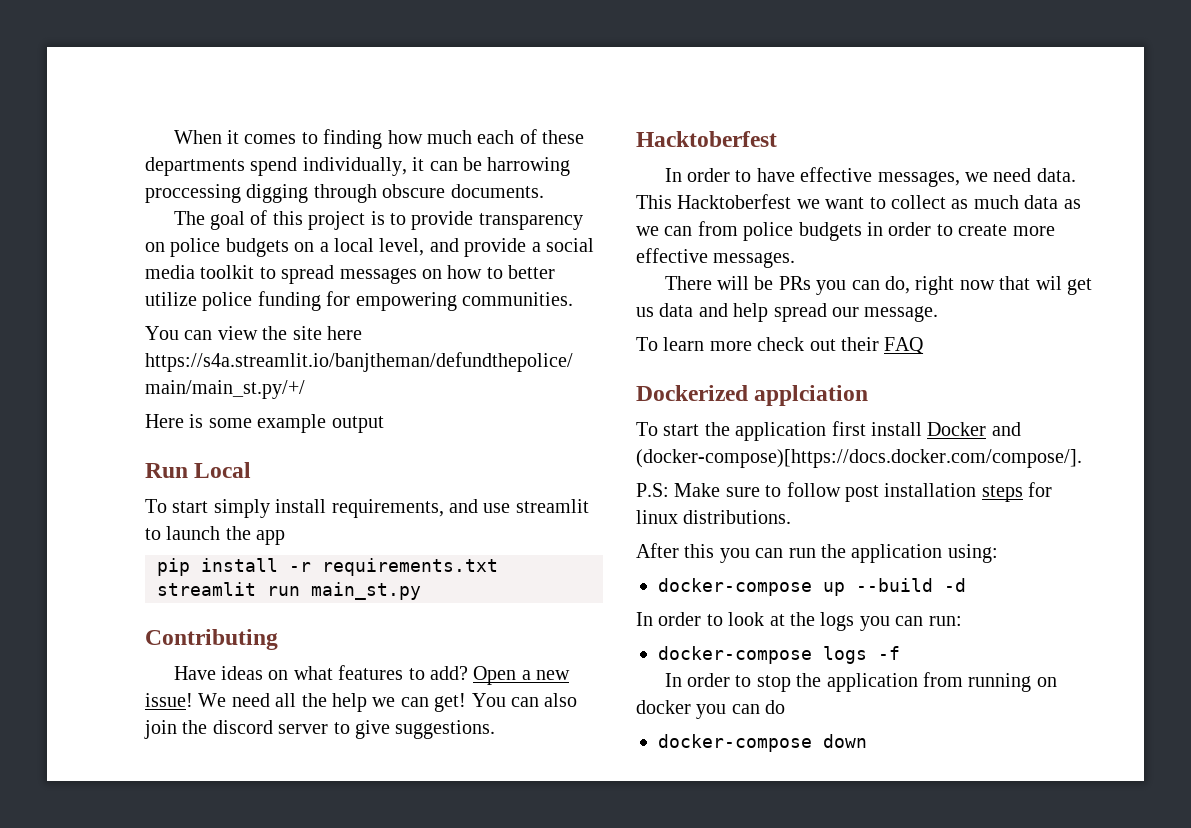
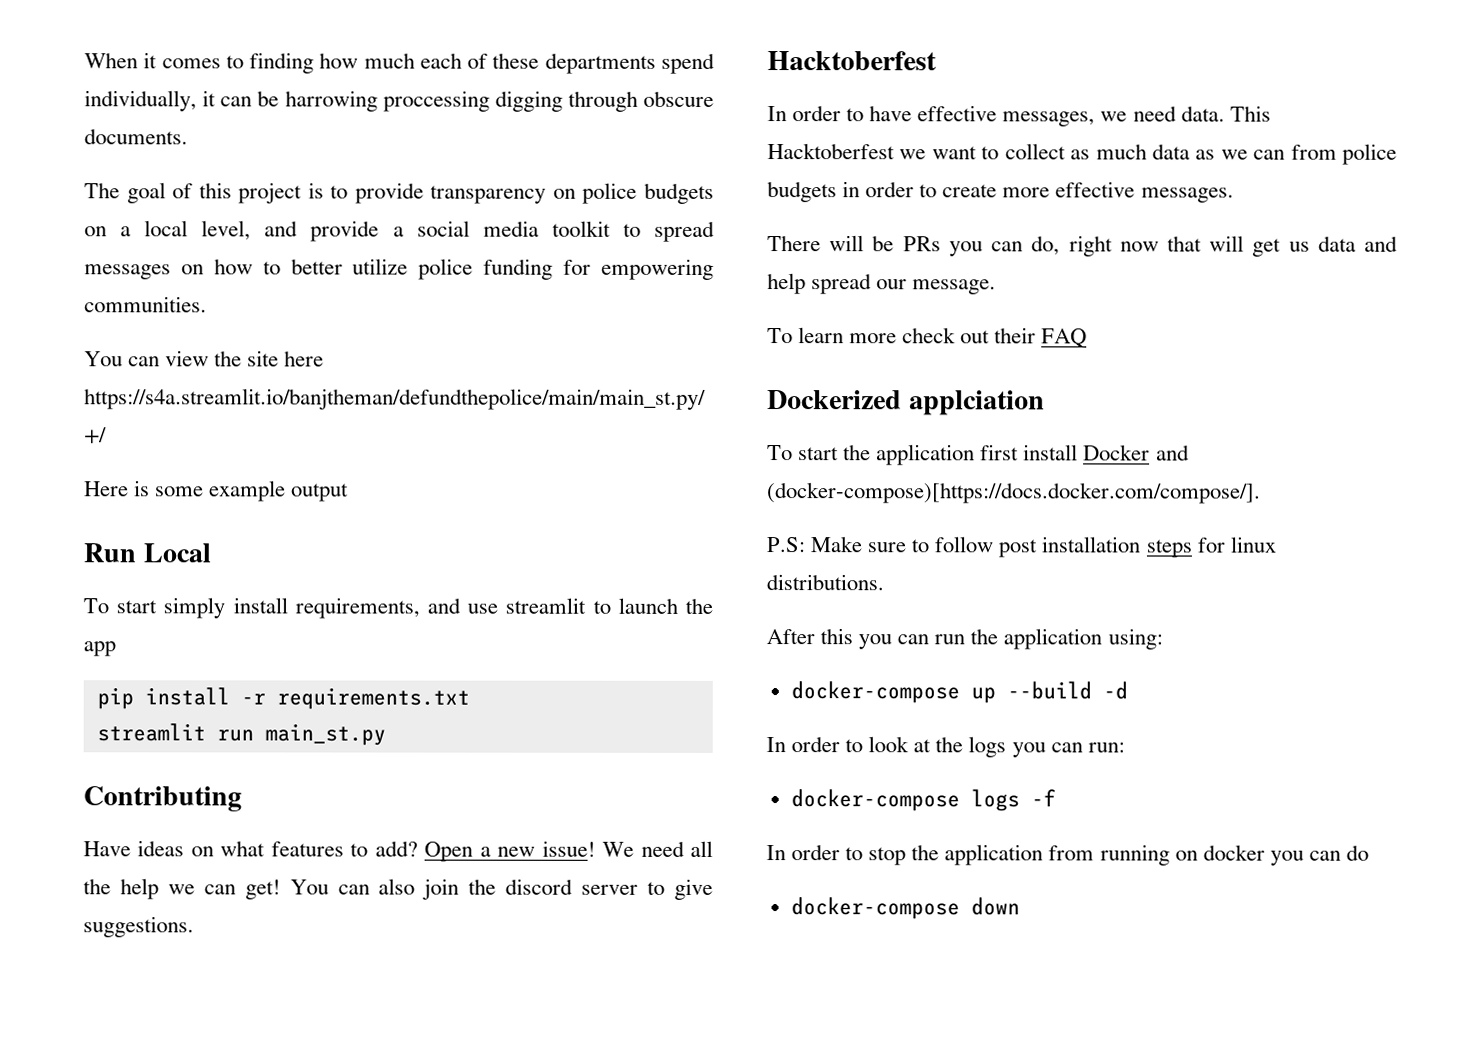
[1035,276,1062,290] wil -> [1209,235,1245,252] will

